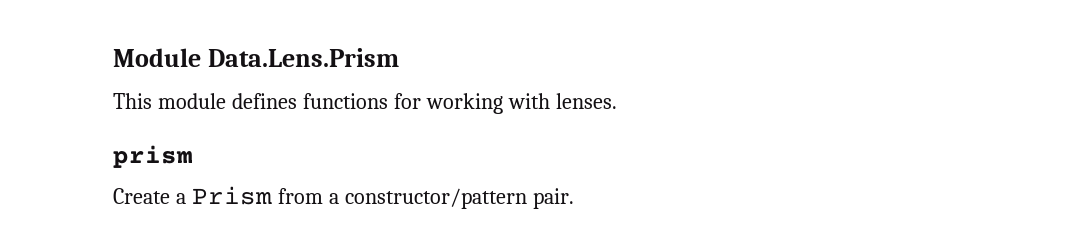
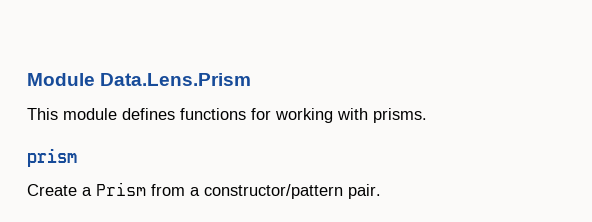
[555,93,617,109] lenses. -> [373,108,427,123] prisms.

